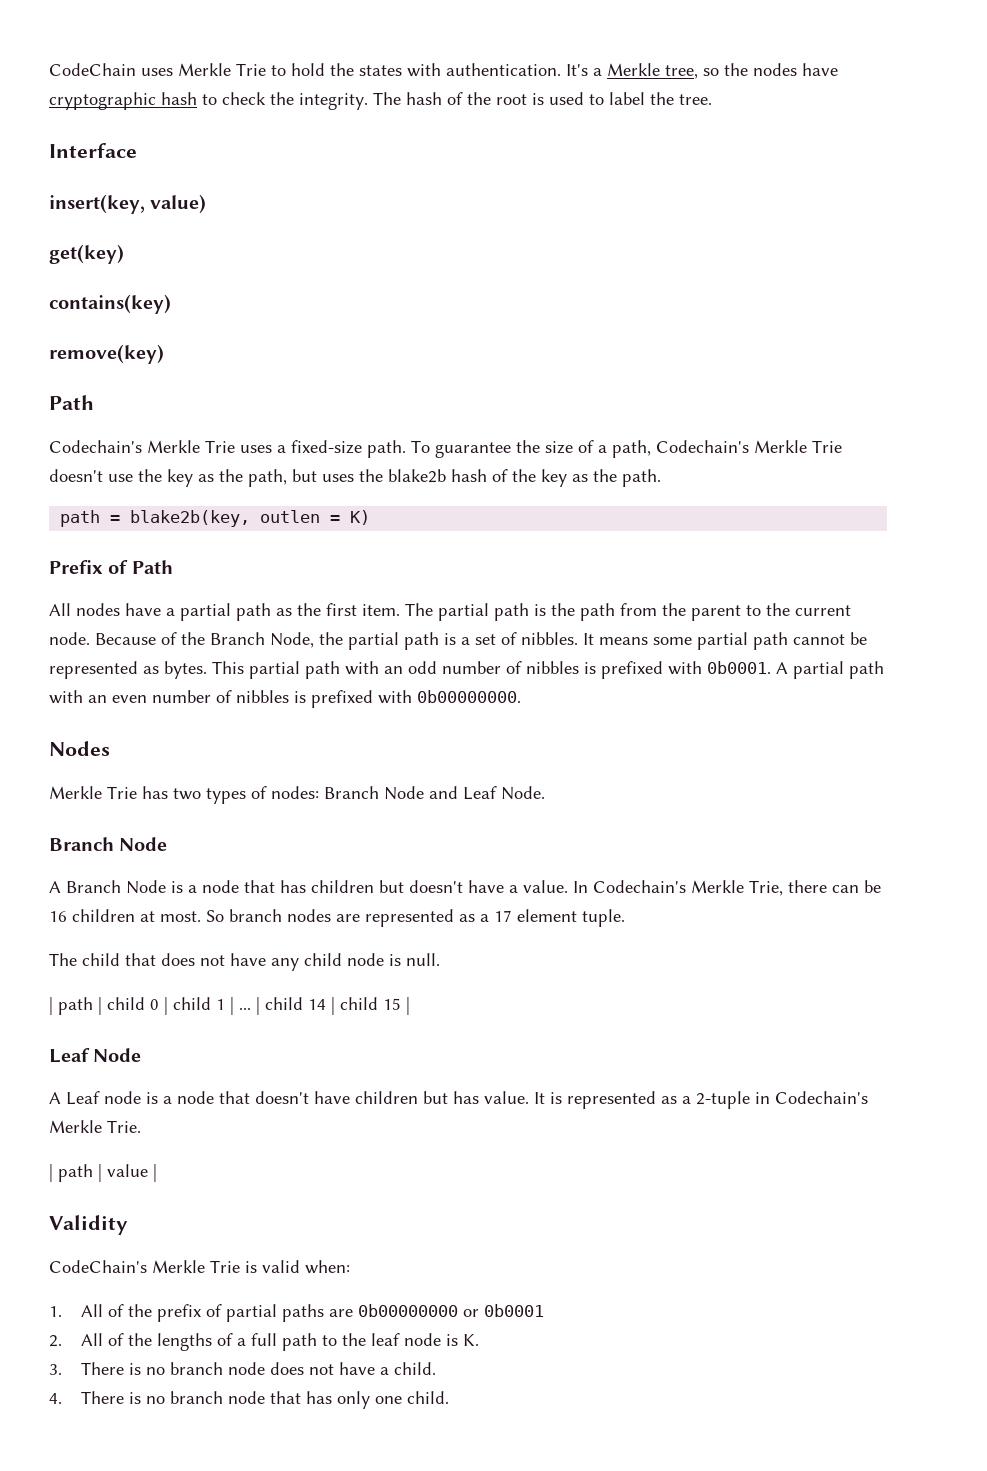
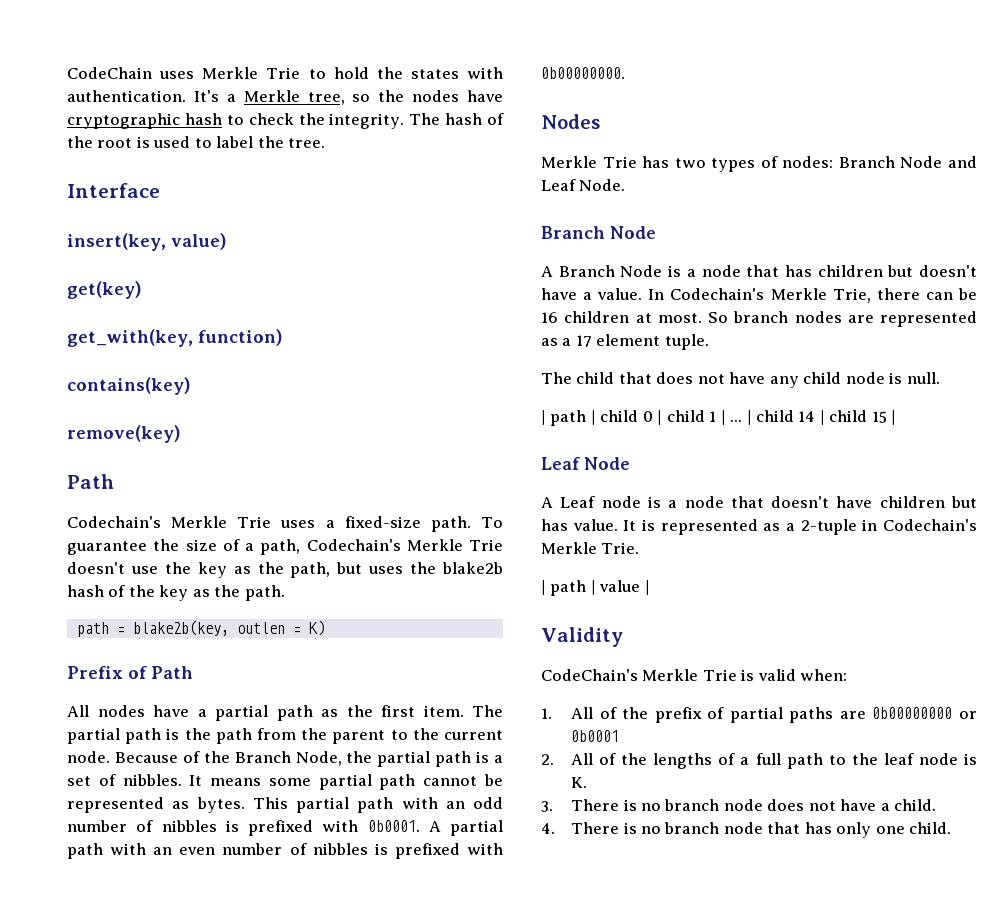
(124, 254) none -> [67,329,283,347] // get_with(key, function)

